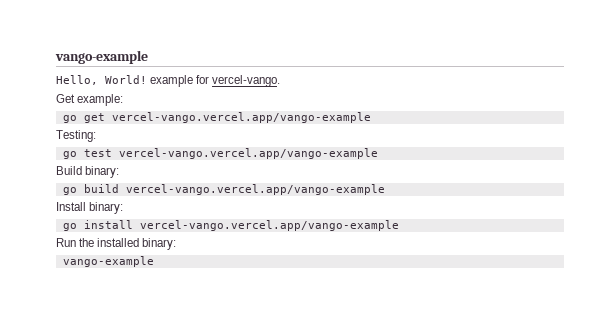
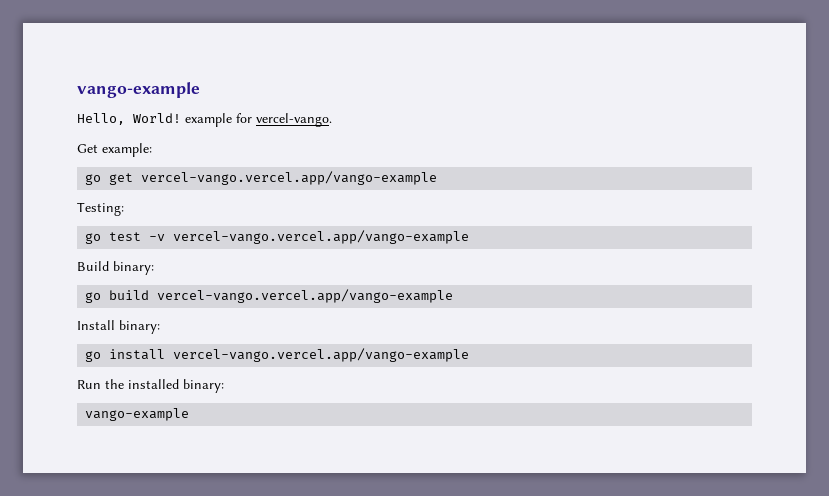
(112, 153) none -> [149,234,166,241] -v

